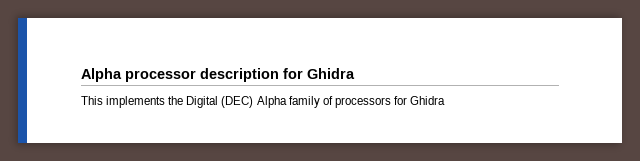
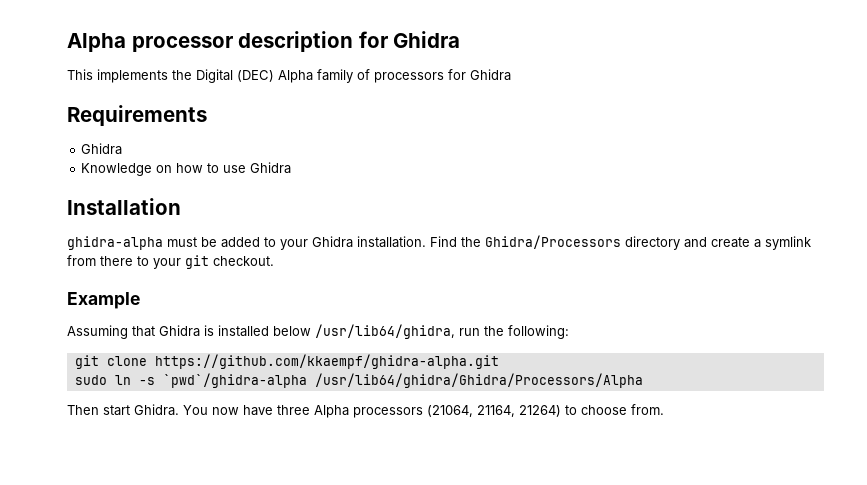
(446, 100) none -> [67,105,207,126] [81,143,123,155] [81,162,292,176] [67,198,181,215] [67,235,811,250] [67,255,274,269] [67,292,140,309] [67,324,569,339] [74,354,499,369] [74,373,643,388] [67,404,664,418] // Requirements // Ghidra // Knowledge on how to use Ghidra // Installation // ghidra-alpha must be added to your Ghidra installation. Find the Ghidra/Processors directory and create a symlink from there to your git checkout. // Example // Assuming that Ghidra is installed below /usr/lib64/ghidra, run the following: // git clone https://github.com/kkaempf/ghidra-alpha.git // sudo ln -s `pwd`/ghidra-alpha /usr/lib64/ghidra/Ghidra/Processors/Alpha // Then start Ghidra. You now have three Alpha processors (21064, 21164, 21264) to choose from.

